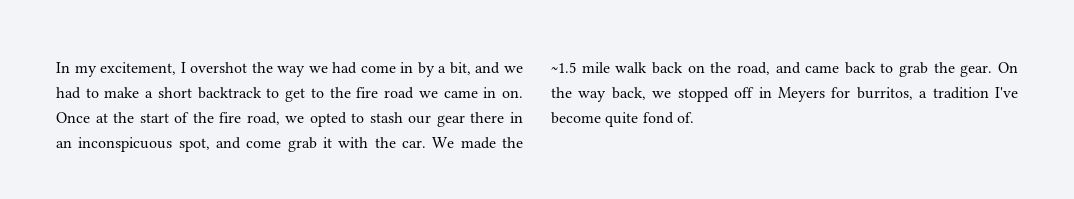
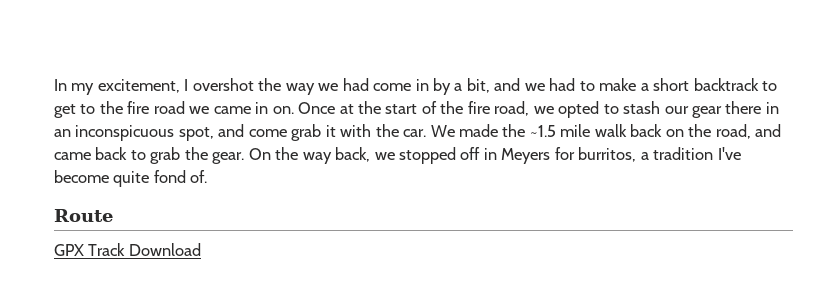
(694, 117) none -> [54,209,113,222] [54,243,201,256] // Route // GPX Track Download

